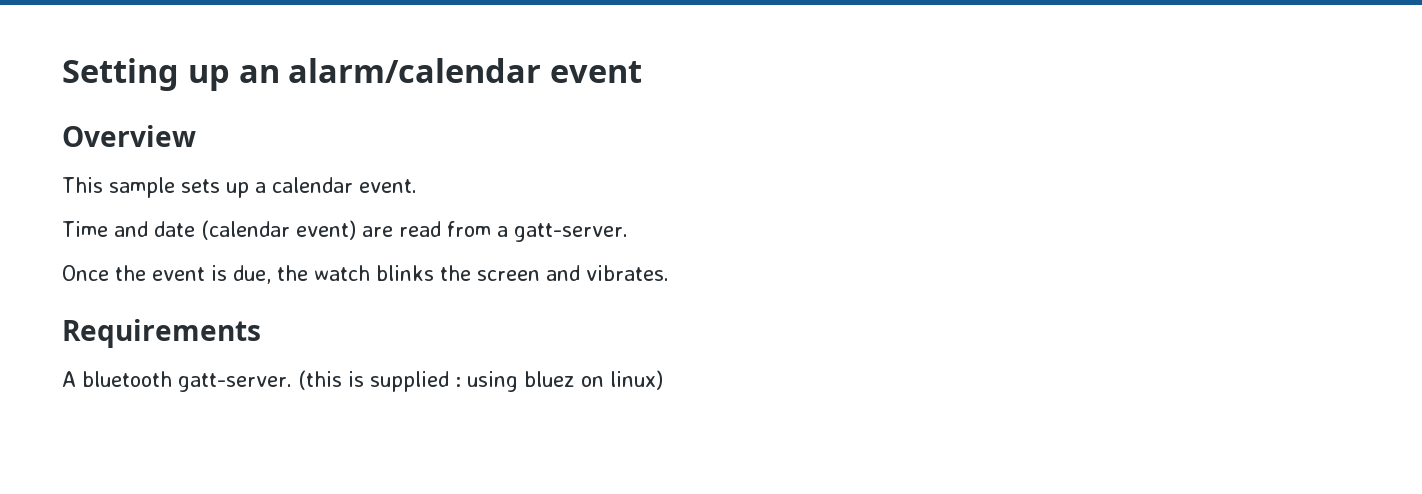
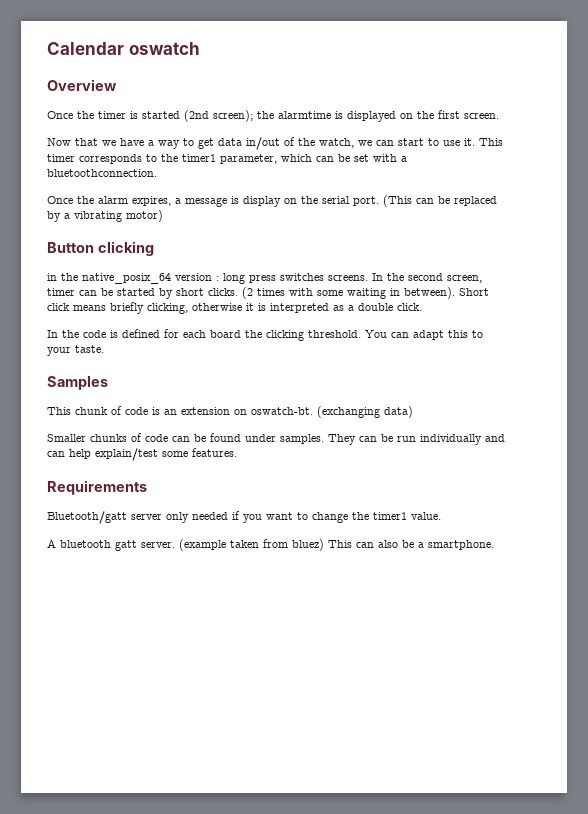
[62,58,643,91] [62,125,196,147] [62,177,417,198] [62,220,628,242] [62,265,669,284] [62,319,261,348] [62,370,663,392] Setting up an alarm/calendar event // Overview // This sample sets up a calendar event. // Time and date (calendar event) are read from a gatt-server. // Once the event is due, the watch blinks the screen and vibrates. // Requirements // A bluetooth gatt-server. (this is supplied : using bluez on linux) -> [47,42,200,55] [47,79,117,91] [47,110,499,122] [47,137,503,150] [47,154,407,164] [47,169,157,177] [47,195,497,207] [47,210,163,222] [47,241,154,256] [47,273,482,284] [47,287,489,299] [47,302,422,314] [47,329,483,341] [47,345,104,356] [47,376,108,390] [47,406,413,418] [47,433,505,445] [47,448,237,461] [47,480,147,495] [47,511,441,524] [47,539,494,551] Calendar oswatch // Overview // Once the timer is started (2nd screen); the alarmtime is displayed on the first screen. // Now that we have a way to get data in/out of the watch, we can start to use it. This timer corresponds to the timer1 parameter, which can be set with a bluetoothconnection. // Once the alarm expires, a message is display on the serial port. (This can be replaced by a vibrating motor) // Button clicking // in the native_posix_64 version : long press switches screens. In the second screen, timer can be started by short clicks. (2 times with some waiting in between). Short click means briefly clicking, otherwise it is interpreted as a double click. // In the code is defined for each board the clicking threshold. You can adapt this to your taste. // Samples // This chunk of code is an extension on oswatch-bt. (exchanging data) // Smaller chunks of code can be found under samples. They can be run individually and can help explain/test some features. // Requirements // Bluetooth/gatt server only needed if you want to change the timer1 value. // A bluetooth gatt server. (example taken from bluez) This can also be a smartphone.

